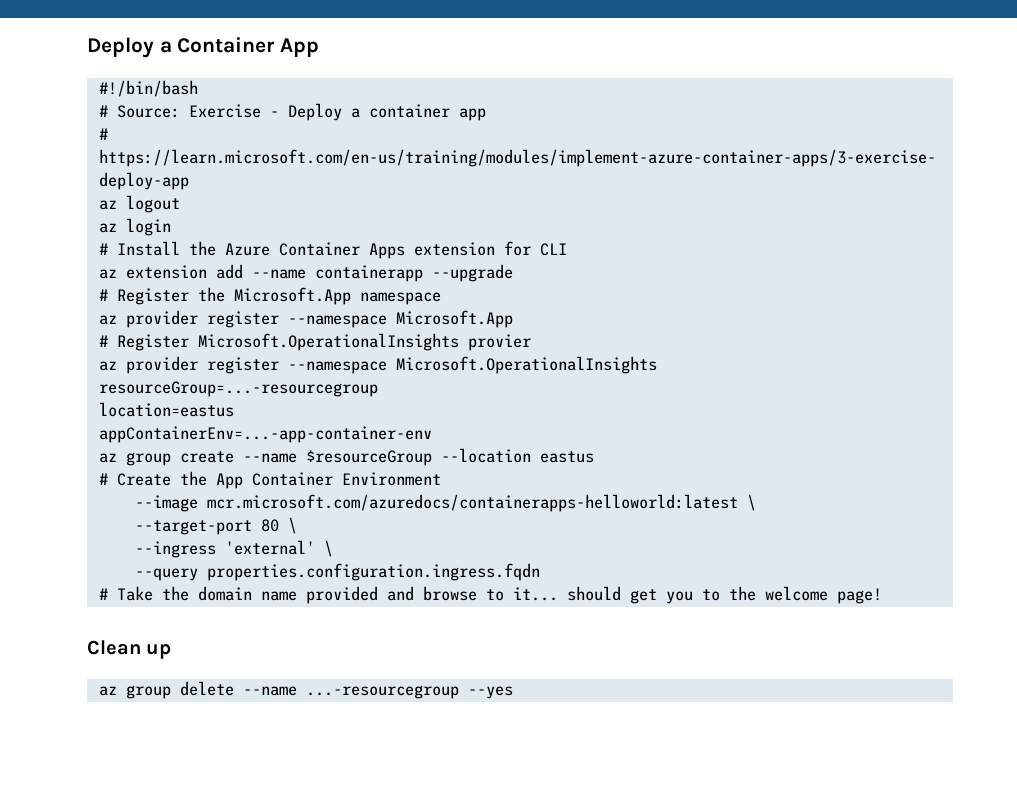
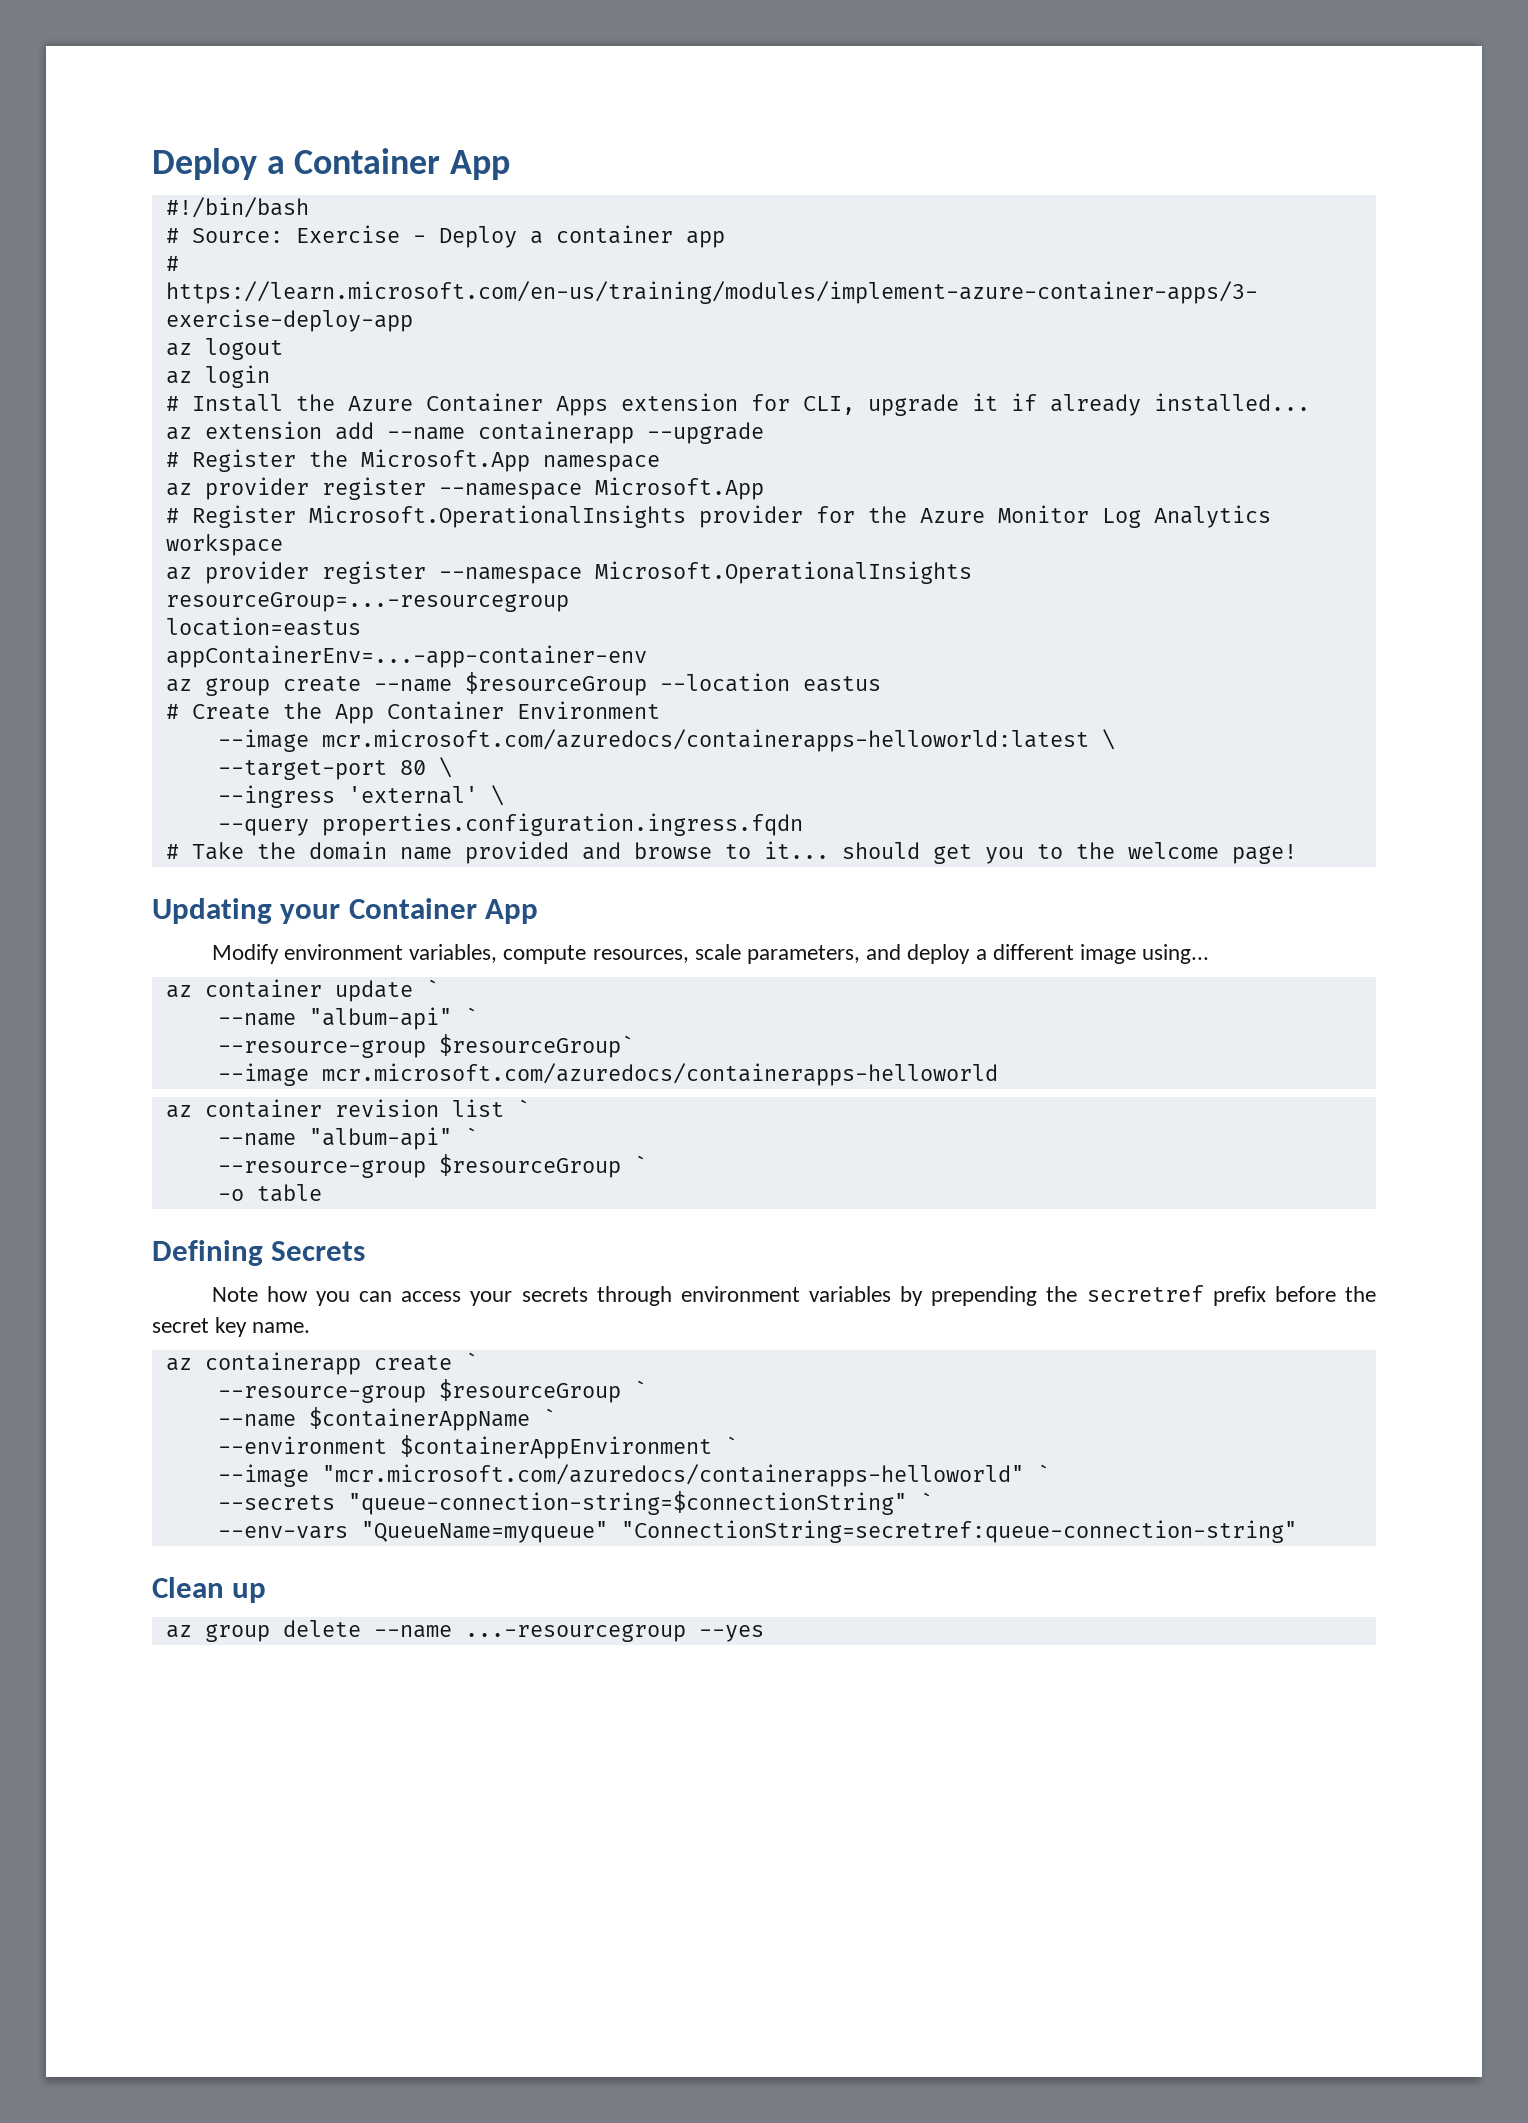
[540,243,567,256] CLI -> [802,393,1310,416] CLI, upgrade it if already installed...
[468,334,531,351] provier -> [698,505,1271,528] [165,534,283,556] provider for the Azure Monitor Log Analytics workspace
(882, 596) none -> [152,898,539,924] [211,944,1210,964] [165,979,439,1002] [217,1007,478,1030] [217,1034,634,1058] [217,1063,998,1086] [165,1099,530,1118] [217,1127,478,1150] [217,1154,647,1178] [217,1184,322,1202] [152,1240,366,1266] [211,1285,1377,1306] [152,1317,311,1337] [165,1352,478,1375] [217,1379,647,1403] [217,1407,556,1431] [217,1435,738,1459] [217,1464,1050,1487] [217,1491,933,1515] [217,1520,1297,1543] // Updating your Container App // Modify environment variables, compute resources, scale parameters, and deploy a different image using... // az container update ` // --name "album-api" ` // --resource-group $resourceGroup` // --image mcr.microsoft.com/azuredocs/containerapps-helloworld // az container revision list ` // --name "album-api" ` // --resource-group $resourceGroup ` // -o table // Defining Secrets // Note how you can access your secrets through environment variables by prepending the secretref prefix before the secret key name. // az containerapp create ` // --resource-group $resourceGroup ` // --name $containerAppName ` // --environment $containerAppEnvironment ` // --image "mcr.microsoft.com/azuredocs/containerapps-helloworld" ` // --secrets "queue-connection-string=$connectionString" ` // --env-vars "QueueName=myqueue" "ConnectionString=secretref:queue-connection-string"

